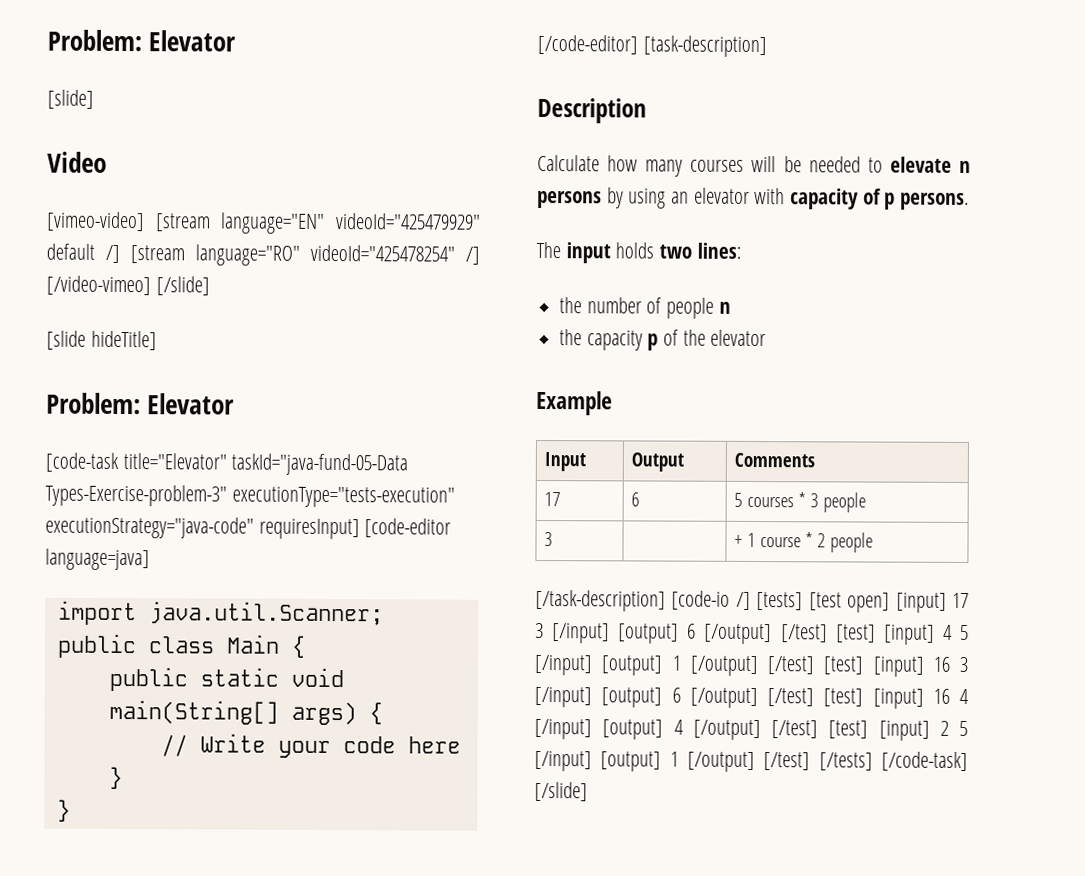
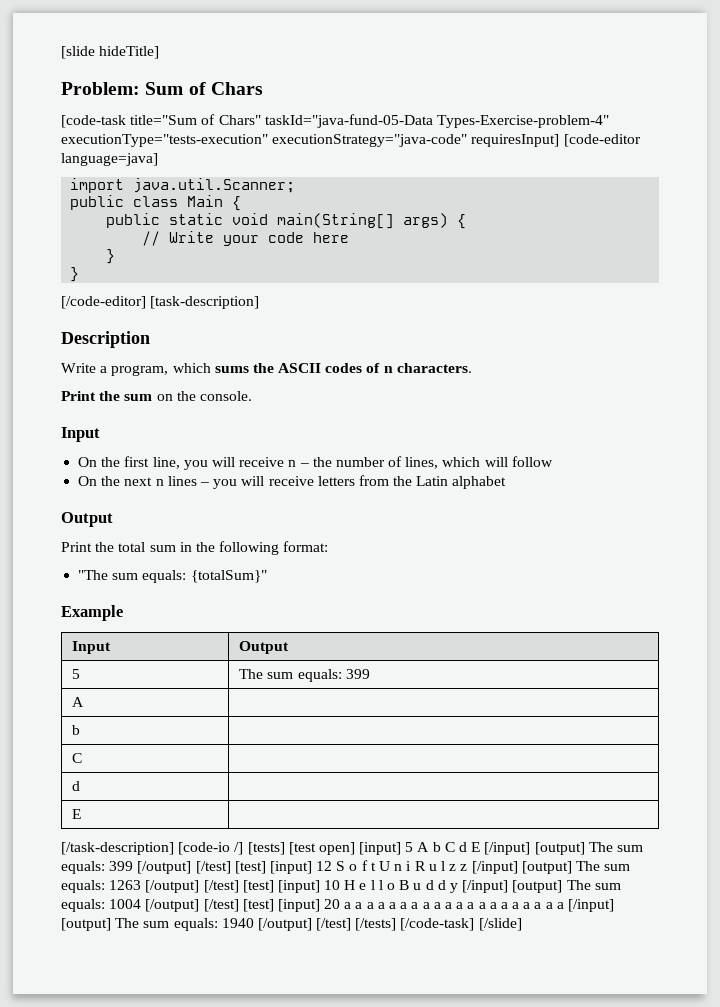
[47,29,237,52] [47,89,94,109] [47,151,107,173] [46,211,482,234] [46,243,480,266] [46,275,210,296] [46,330,157,351] [46,392,236,415] [45,452,409,476] [45,484,227,507] Problem: Elevator // [slide] // Video // [vimeo-video] [stream language="EN" videoId="425479929" default /] [stream language="RO" videoId="425478254" /] [/video-vimeo] [/slide] // [slide hideTitle] // Problem: Elevator // [code-task title="Elevator" taskId="java-fund-05-Data Types-Exercise-problem-3" -> [61,46,160,59] [61,82,263,95] [61,114,609,128] [slide hideTitle] // Problem: Sum of Chars // [code-task title="Sum of Chars" taskId="java-fund-05-Data Types-Exercise-problem-4"
[537,154,971,177] [537,187,970,211] [536,241,741,264] [559,297,731,319] [559,329,767,351] [536,390,613,416] [543,452,586,472] [630,452,684,472] [733,452,815,468] [543,492,561,507] [630,492,640,507] [733,492,867,513] [543,532,553,547] [733,532,874,553] Calculate how many courses will be needed to elevate n persons by using an elevator with capacity of p persons. // The input holds two lines: // the number of people n // the capacity p of the elevator // Example // Input | Output | Comments // 17 | 6 | 5 courses * 3 people // 3 | | + 1 course * 2 people -> [61,363,472,376] [61,391,252,401] [61,427,100,442] [78,456,553,470] [78,475,507,489] [61,512,113,527] [61,541,329,555] [78,570,267,583] [61,605,123,621] [72,641,112,654] [239,641,290,654] [72,669,81,679] [239,669,370,682] [72,697,85,707] [72,725,81,735] [72,753,83,763] [72,781,81,791] [72,809,82,819] Write a program, which sums the ASCII codes of n characters. // Print the sum on the console. // Input // On the first line, you will receive n – the number of lines, which will follow // On the next n lines – you will receive letters from the Latin alphabet // Output // Print the total sum in the following format: // "The sum equals: {totalSum}" // Example // Input | Output // 5 | The sum equals: 399 // A | // b | // C | // d | // E |
[952,592,969,609] [535,622,969,645] [534,654,968,677] [534,686,969,709] [534,718,968,741] [534,750,679,772] 17 3 [/input] [output] 6 [/output] [/test] [test] [input] 4 5 [/input] [output] 1 [/output] [/test] [test] [input] 16 3 [/input] [output] 6 [/output] [/test] [test] [input] 16 4 [/input] [output] 4 [/output] [/test] [test] [input] 2 5 [/input] [output] 1 -> [405,842,643,855] [61,860,631,874] [61,880,621,893] [61,899,614,912] [61,918,254,931] 5 A b C d E [/input] [output] The sum equals: 399 [/output] [/test] [test] [input] 12 S o f t U n i R u l z z [/input] [output] The sum equals: 1263 [/output] [/test] [test] [input] 10 H e l l o B u d d y [/input] [output] The sum equals: 1004 [/output] [/test] [test] [input] 20 a a a a a a a a a a a a a a a a a a a a [/input] [output] The sum equals: 1940

